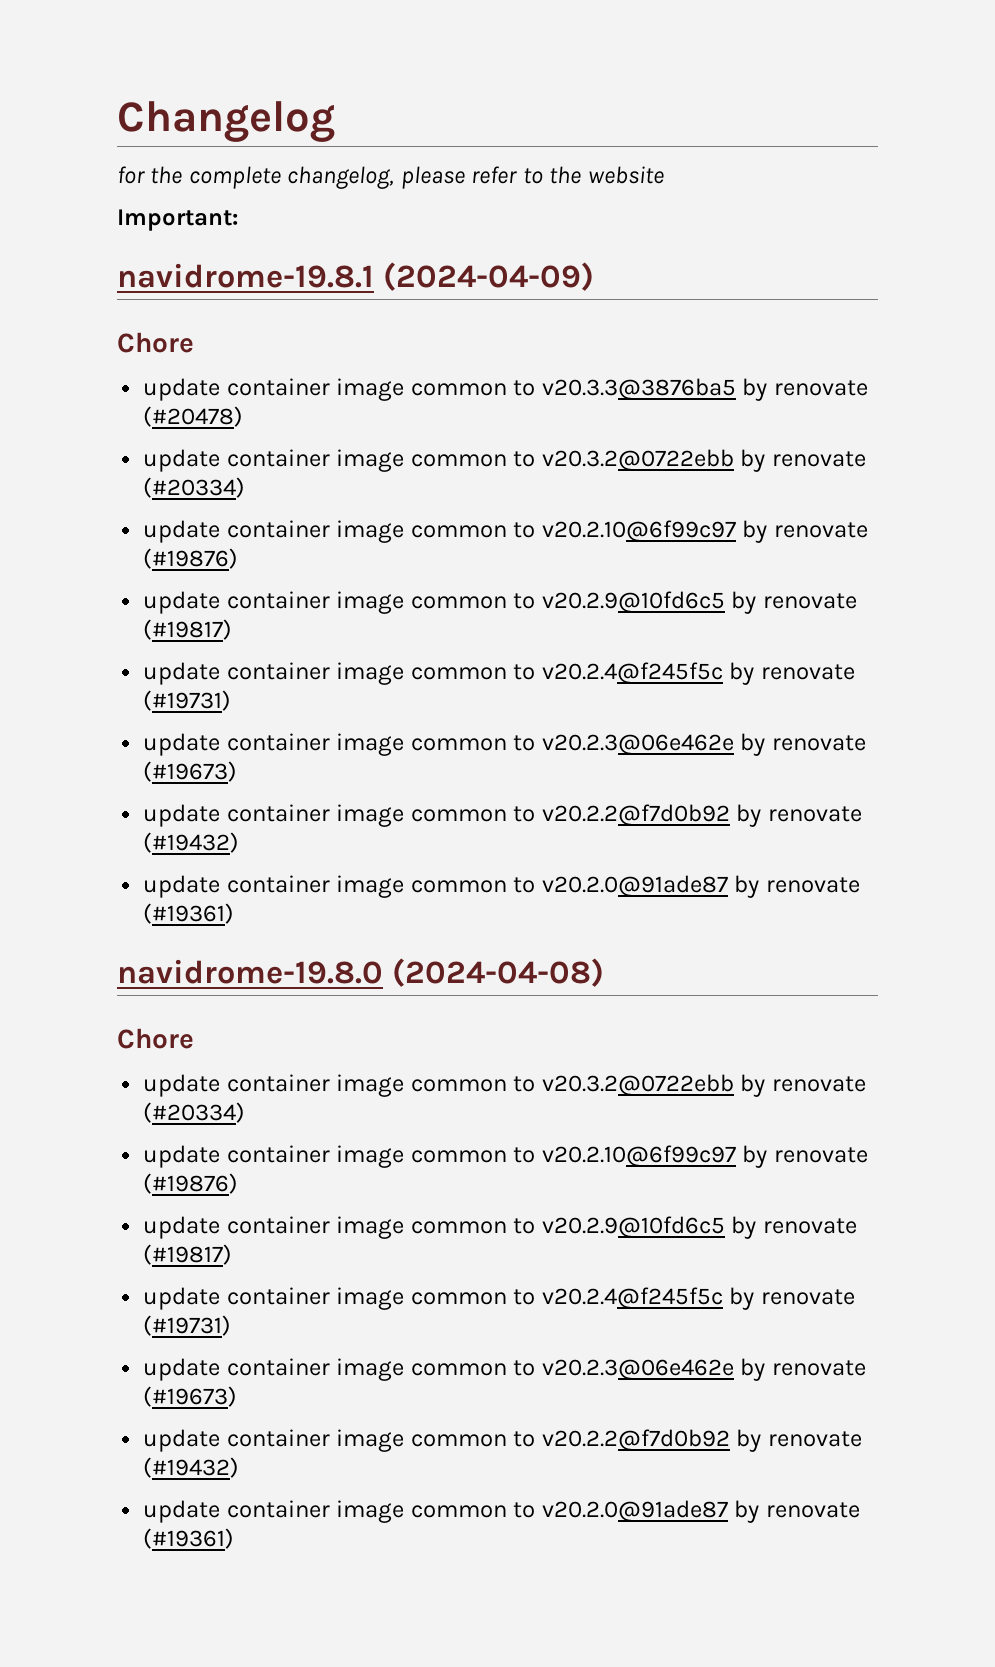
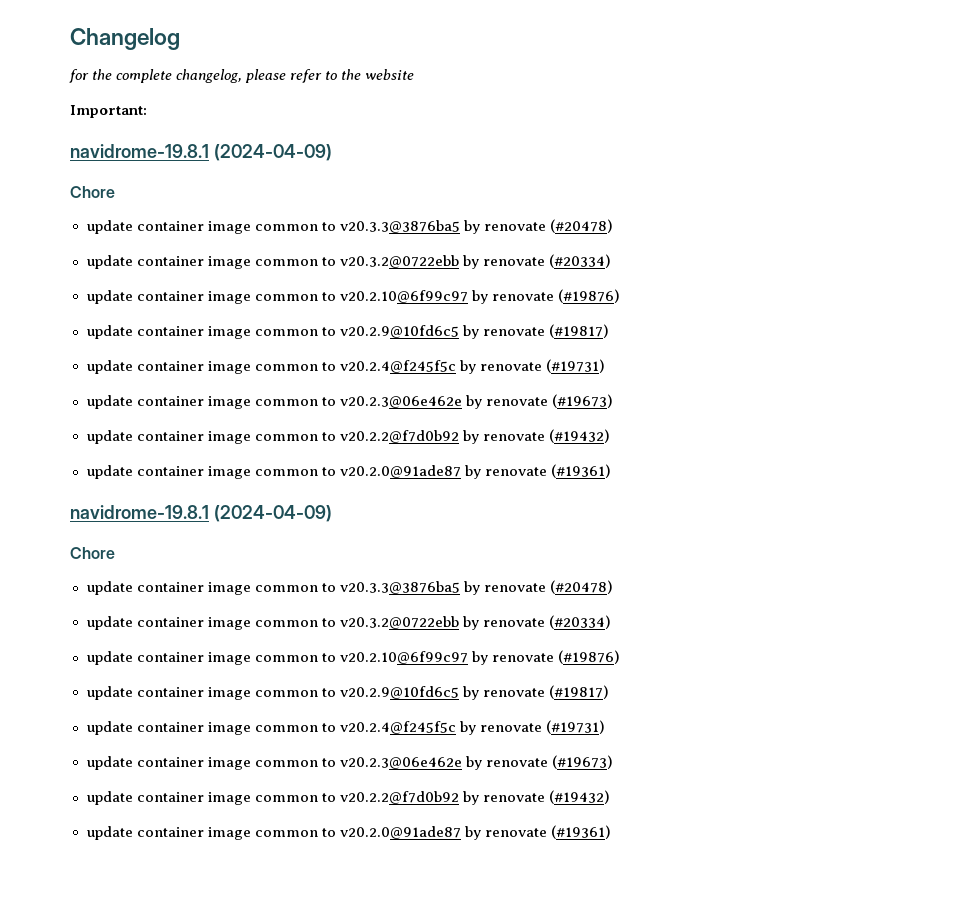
[117,958,604,987] [117,1028,194,1049] navidrome-19.8.0 (2024-04-08) // Chore -> [70,505,332,522] [70,547,115,559] [86,580,613,595] navidrome-19.8.1 (2024-04-09) // Chore // update container image common to v20.3.3@3876ba5 by renovate (#20478)

